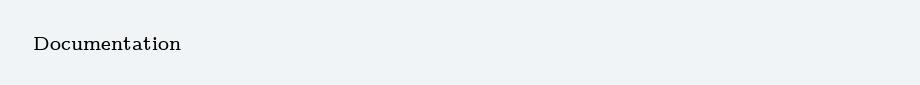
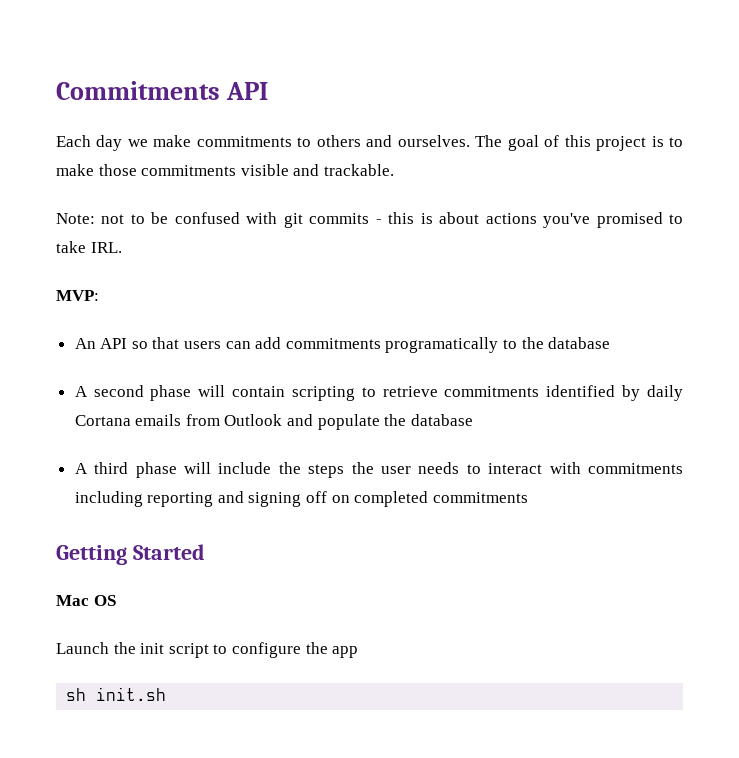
[33,37,181,50] Documentation -> [56,81,268,100] [56,135,683,151] [56,164,394,176] [56,212,683,228] [56,241,122,253] [56,290,99,301] [74,337,611,353] [74,385,683,401] [74,414,473,430] [74,462,683,478] [74,491,528,507] [56,544,205,565] [56,595,116,606] [56,642,359,658] [66,687,167,701] Commitments API // Each day we make commitments to others and ourselves. The goal of this project is to make those commitments visible and trackable. // Note: not to be confused with git commits - this is about actions you've promised to take IRL. // MVP: // An API so that users can add commitments programatically to the database // A second phase will contain scripting to retrieve commitments identified by daily Cortana emails from Outlook and populate the database // A third phase will include the steps the user needs to interact with commitments including reporting and signing off on completed commitments // Getting Started // Mac OS // Launch the init script to configure the app // sh init.sh

